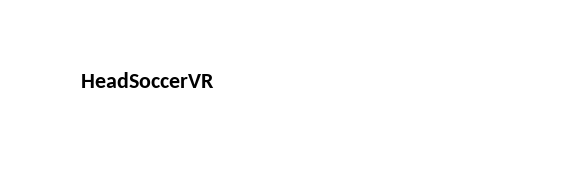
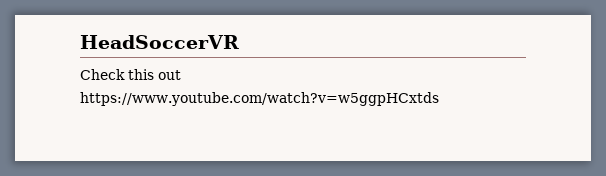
(214, 80) none -> [80,69,181,80] [80,92,439,106] // Check this out // https://www.youtube.com/watch?v=w5ggpHCxtds

